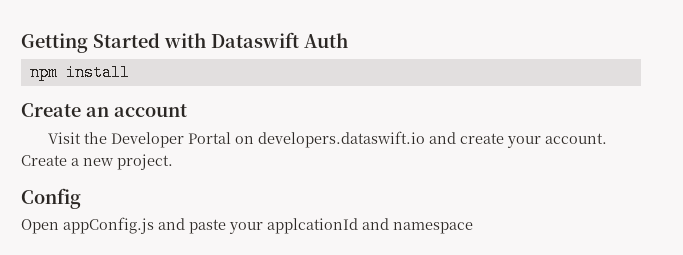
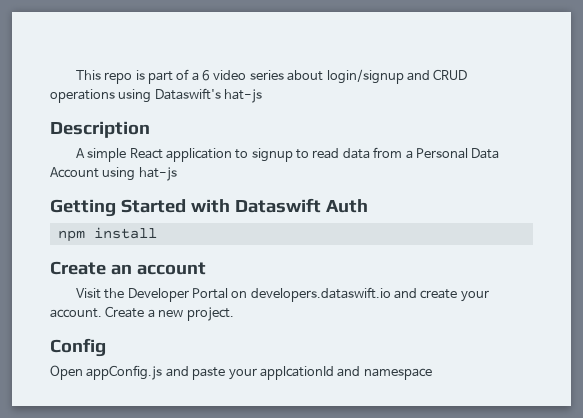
(21, 43) none -> [75,69,468,84] [50,88,263,103] [50,121,150,138] [75,147,500,162] [50,167,177,181] This repo is part of a 6 video series about login/signup and CRUD operations using Dataswift's hat-js // Description // A simple React application to signup to read data from a Personal Data Account using hat-js //

